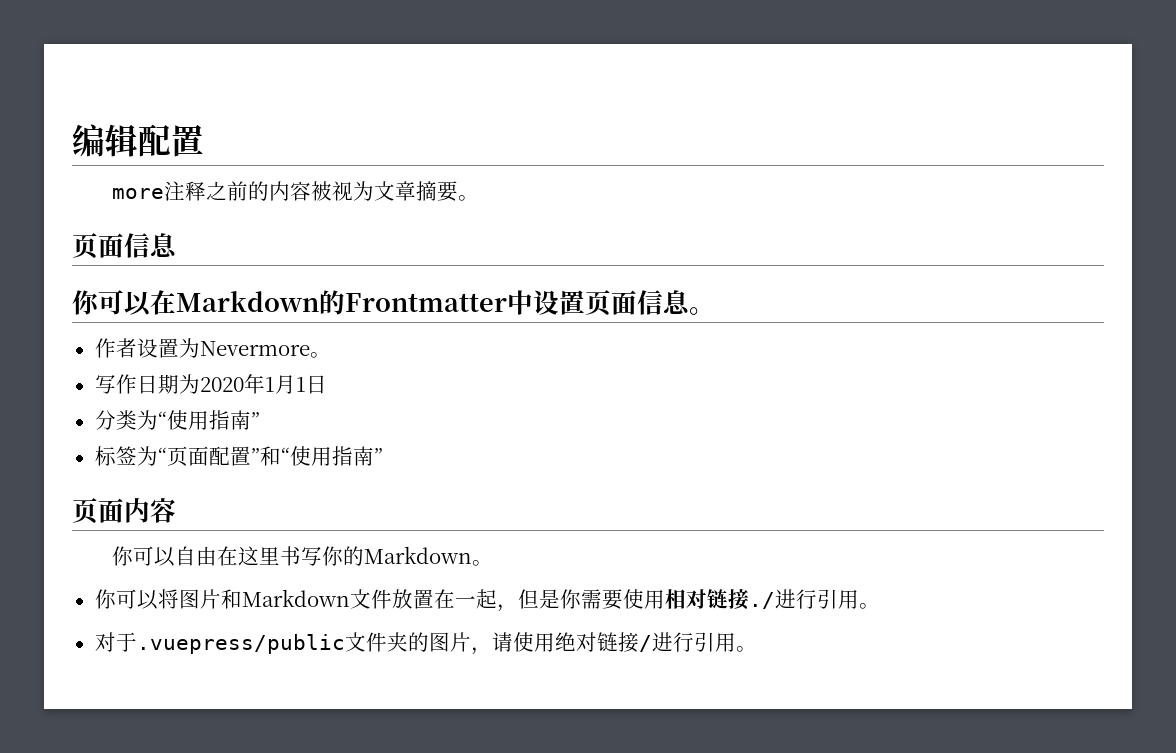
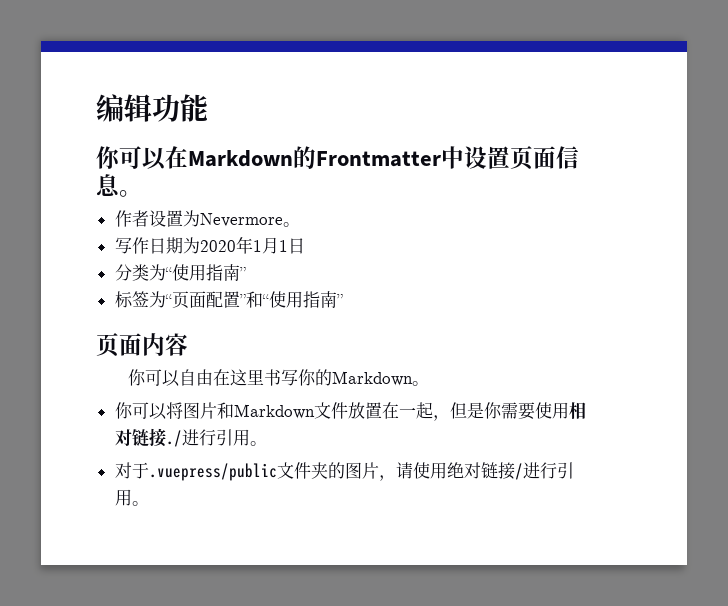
[138,124,204,157] [112,181,480,202] [72,233,178,259] 配置 // more注释之前的内容被视为文章摘要。 // 页面信息 -> [152,94,208,122] 功能

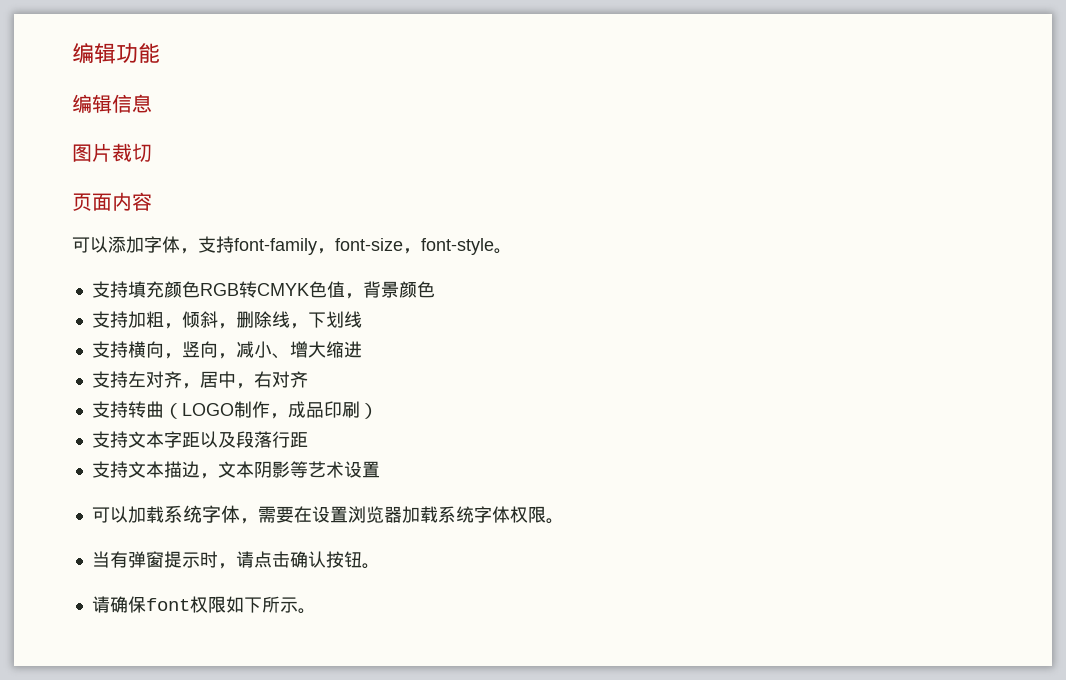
[96,146,579,170] [96,174,142,197] [114,210,300,227] [114,236,305,254] [114,264,246,281] [114,291,343,309] [96,333,188,357] [128,369,430,387] [114,402,586,421] [114,428,267,447] [114,462,574,481] [114,489,132,506] 你可以在Markdown的Frontmatter中设置页面信息。 // 作者设置为Nevermore。 // 写作日期为2020年1月1日 // 分类为“使用指南” // 标签为“页面配置”和“使用指南” // 页面内容 // 你可以自由在这里书写你的Markdown。 // 你可以将图片和Markdown文件放置在一起，但是你需要使用相对链接./进行引用。 // 对于.vuepress/public文件夹的图片，请使用绝对链接/进行引用 -> [72,94,152,114] [72,143,152,162] [72,192,152,211] [72,236,512,255] [91,281,435,299] [91,311,362,329] [91,341,362,359] [91,371,308,389] [91,401,378,419] [91,431,308,448] [91,461,380,479] [91,505,564,524] [91,551,380,569] [91,596,298,613] 编辑信息 // 图片裁切 // 页面内容 // 可以添加字体，支持font-family，font-size，font-style。 // 支持填充颜色RGB转CMYK色值，背景颜色 // 支持加粗，倾斜，删除线，下划线 // 支持横向，竖向，减小、增大缩进 // 支持左对齐，居中，右对齐 // 支持转曲（LOGO制作，成品印刷） // 支持文本字距以及段落行距 // 支持文本描边，文本阴影等艺术设置 // 可以加载系统字体，需要在设置浏览器加载系统字体权限。 // 当有弹窗提示时，请点击确认按钮。 // 请确保font权限如下所示

